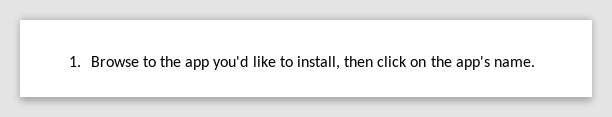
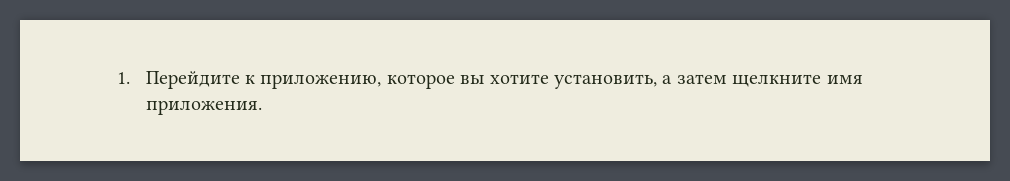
[90,56,536,70] Browse to the app you'd like to install, then click on the app's name. -> [145,71,863,89] [145,100,262,115] Перейдите к приложению, которое вы хотите установить, а затем щелкните имя приложения.

